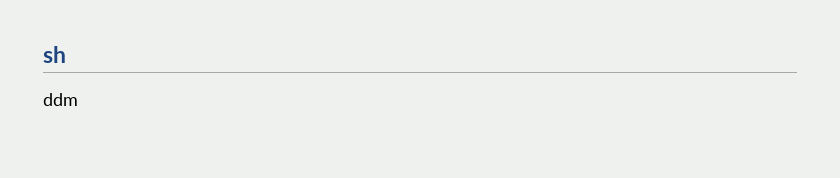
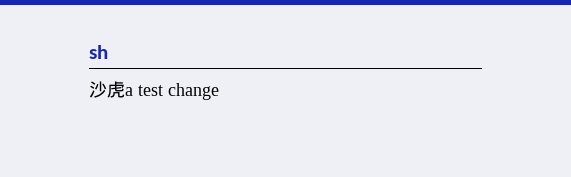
[43,93,78,106] ddm -> [89,81,219,100] 沙虎a test change

